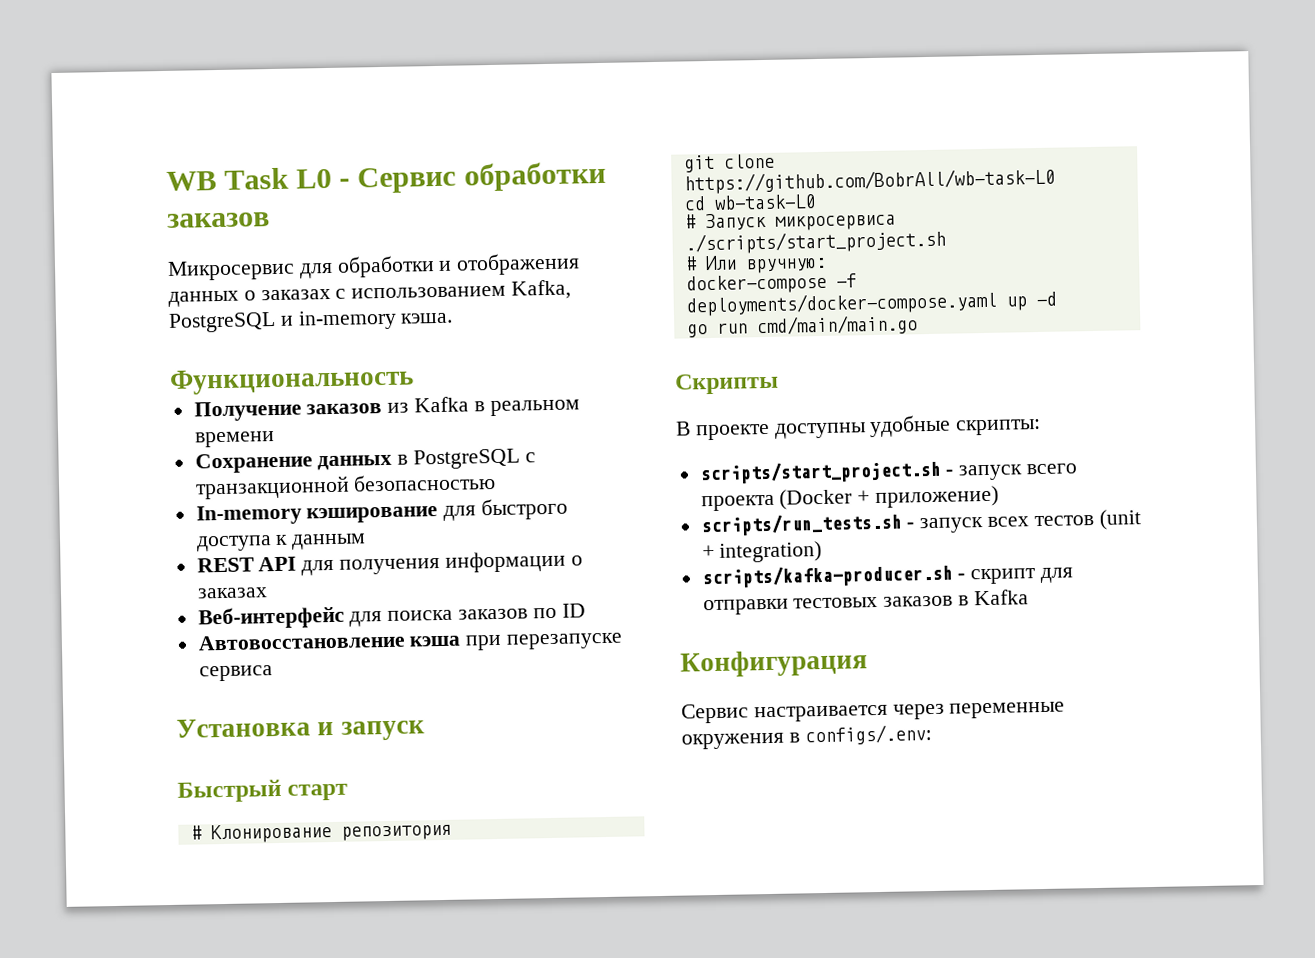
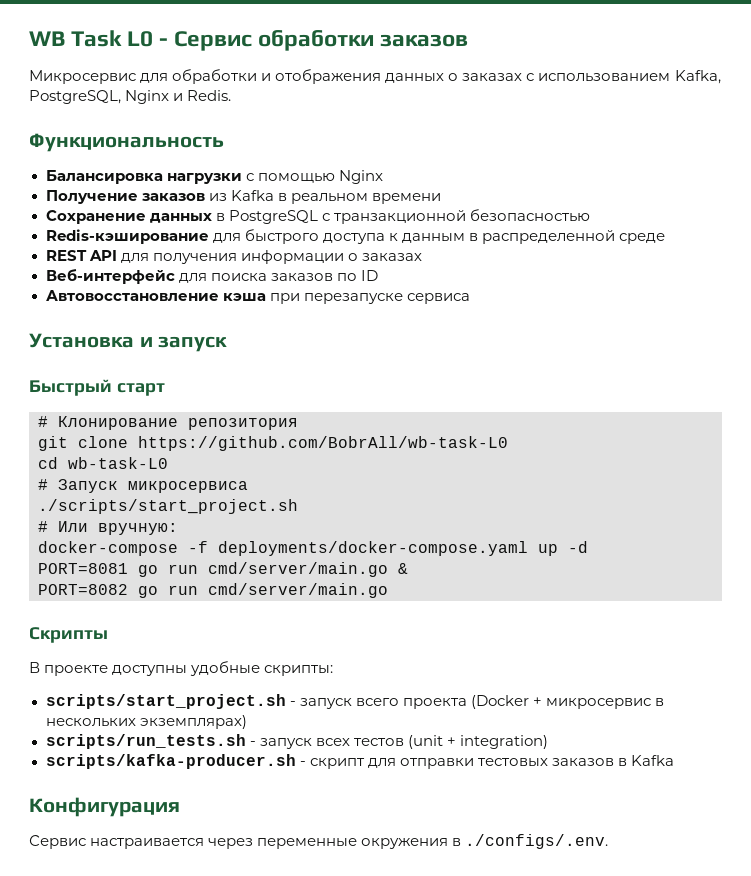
[168,309,454,333] [169,366,414,395] PostgreSQL и in-memory кэша. // Функциональность -> [29,90,232,104] [29,133,224,152] [45,170,383,184] PostgreSQL, Nginx и Redis. // Функциональность // Балансировка нагрузки с помощью Nginx
[195,504,439,526] In-memory кэширование -> [45,229,209,244] Redis-кэширование
(367, 541) none -> [468,230,665,244] в распределенной среде
[686,314,918,338] go run cmd/main/main.go -> [38,562,408,577] [38,583,388,598] PORT=8081 go run cmd/server/main.go & // PORT=8082 go run cmd/server/main.go
[875,485,1000,509] приложение) -> [545,698,664,709] [45,715,247,729] микросервис в нескольких экземплярах)
[804,724,932,746] configs/.env: -> [465,834,609,849] ./configs/.env.

